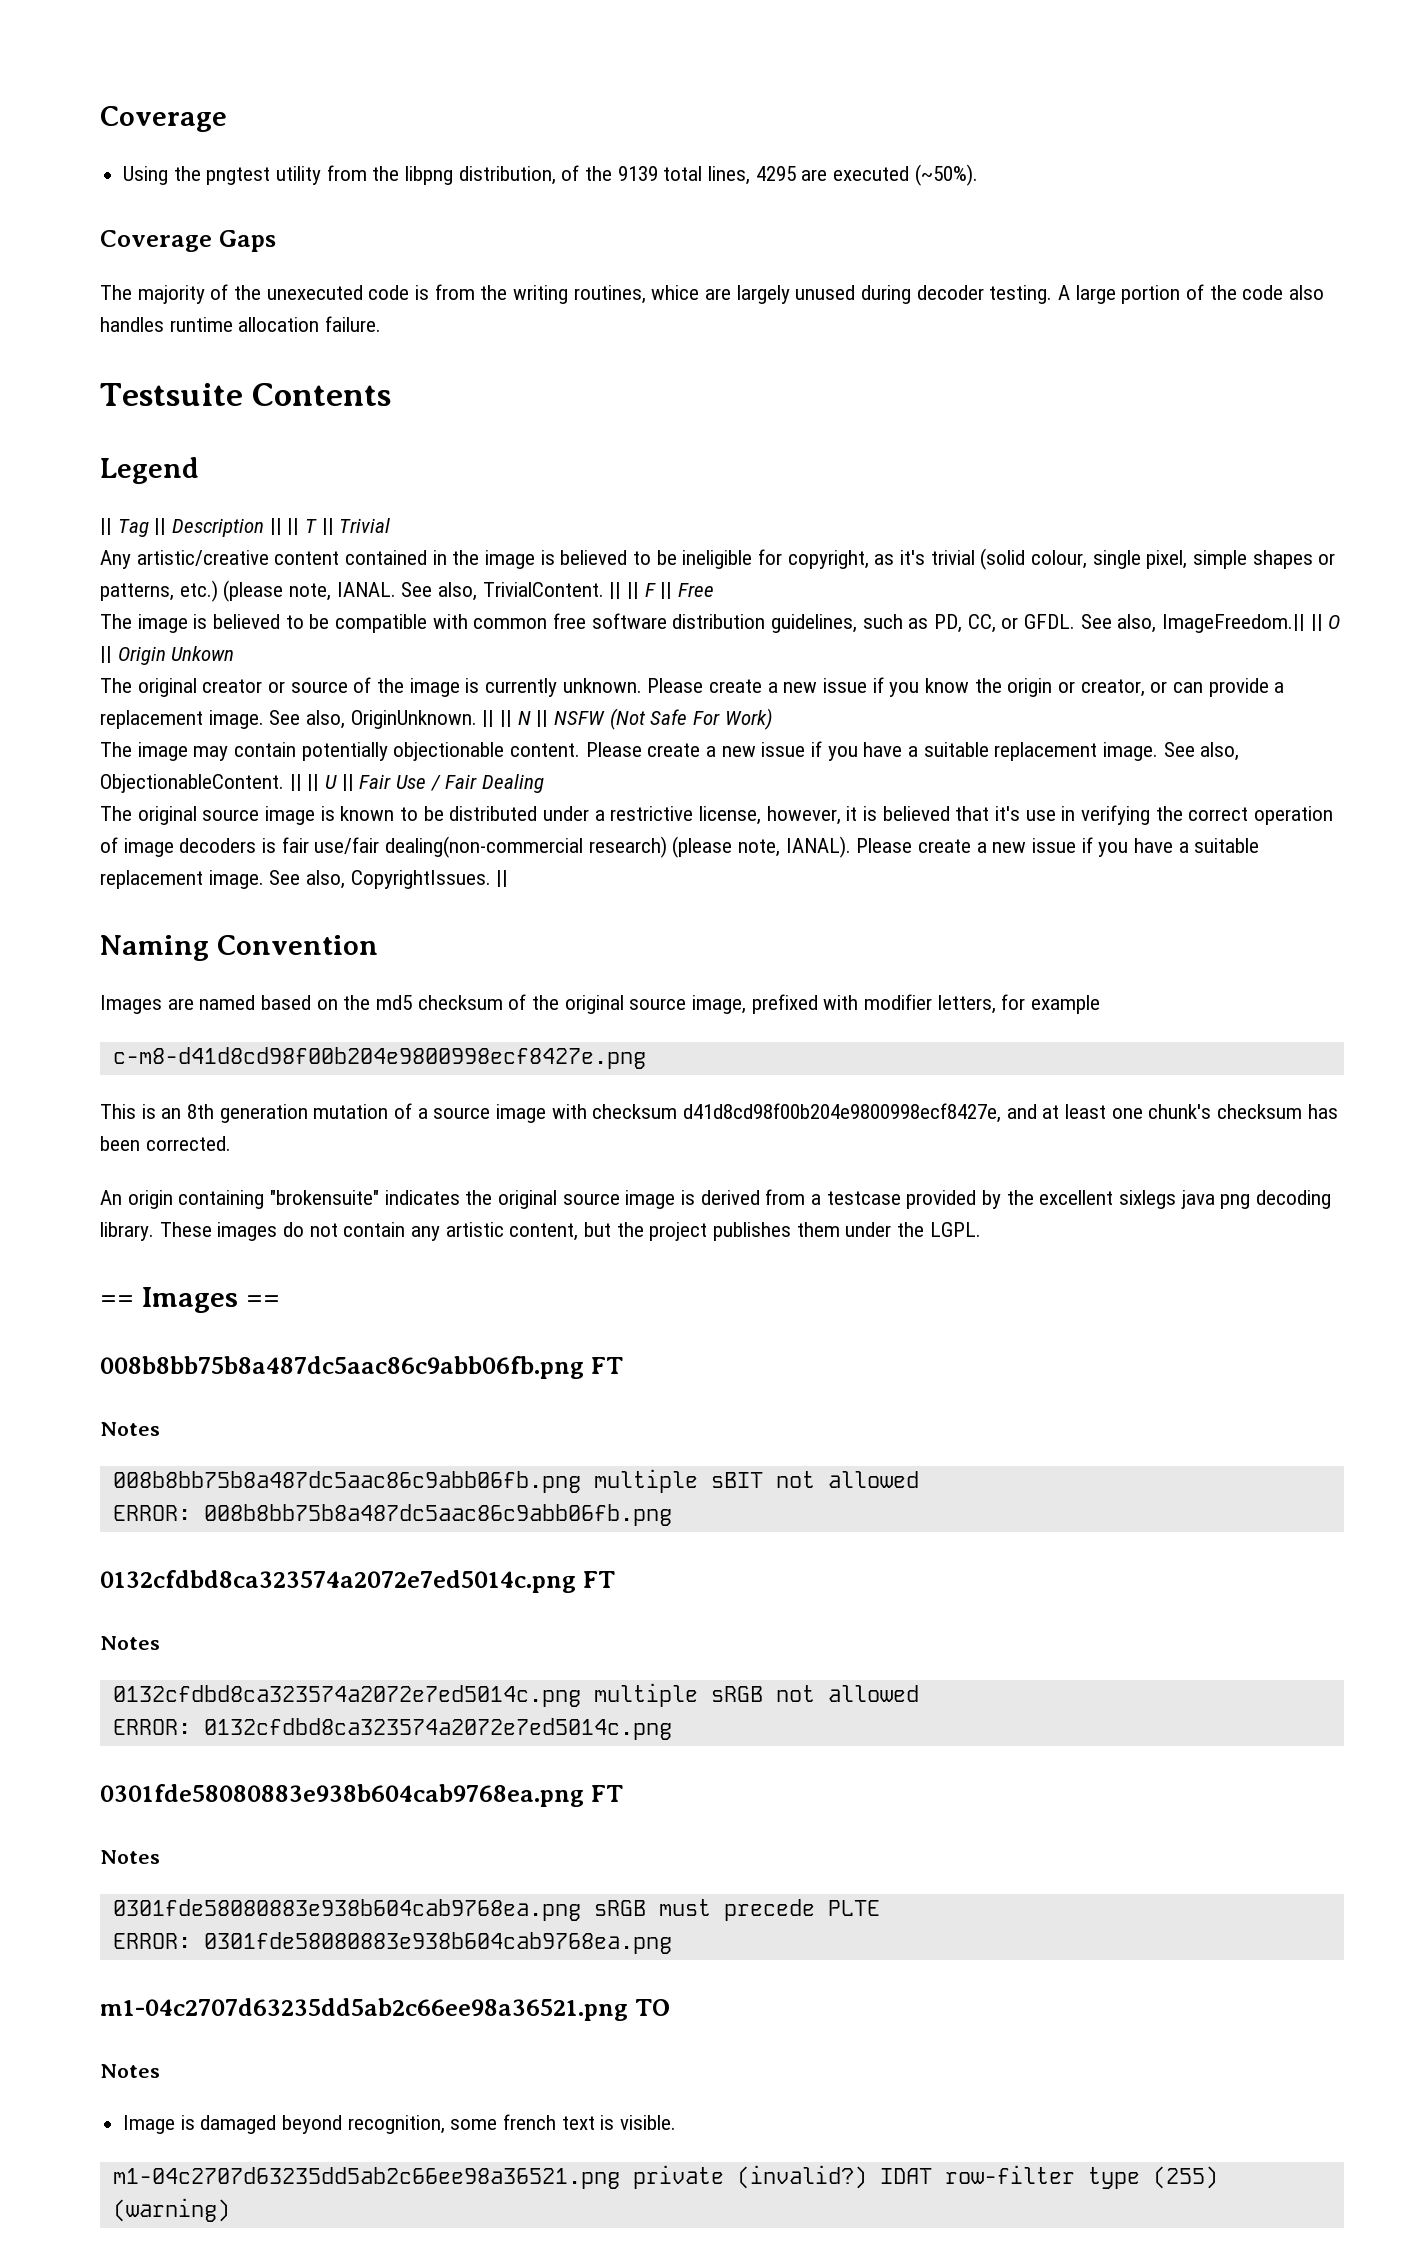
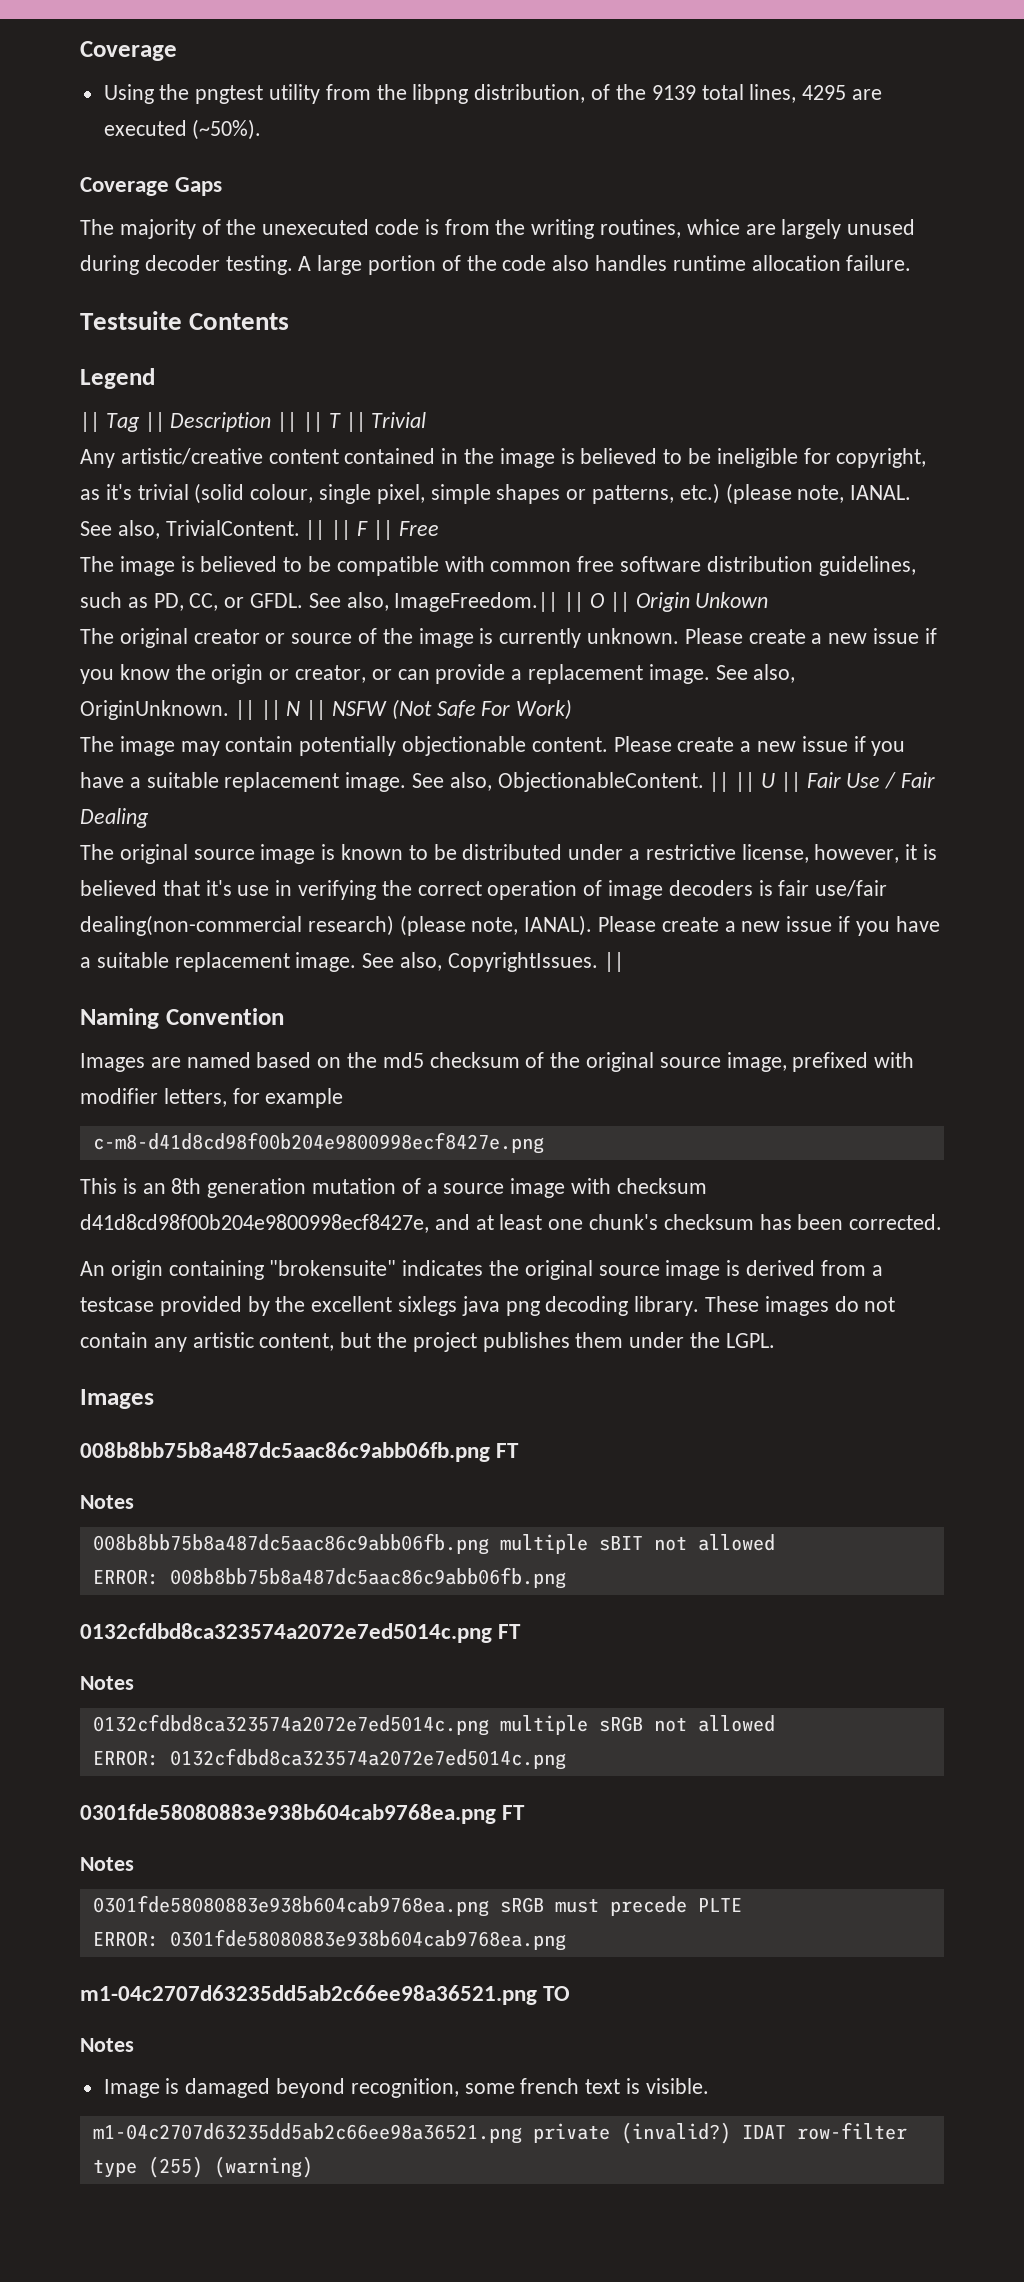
[100,1287,280,1313] == Images == -> [80,1389,154,1409] Images

